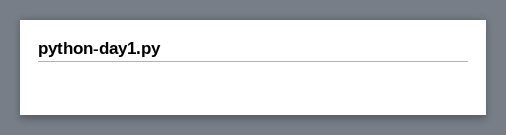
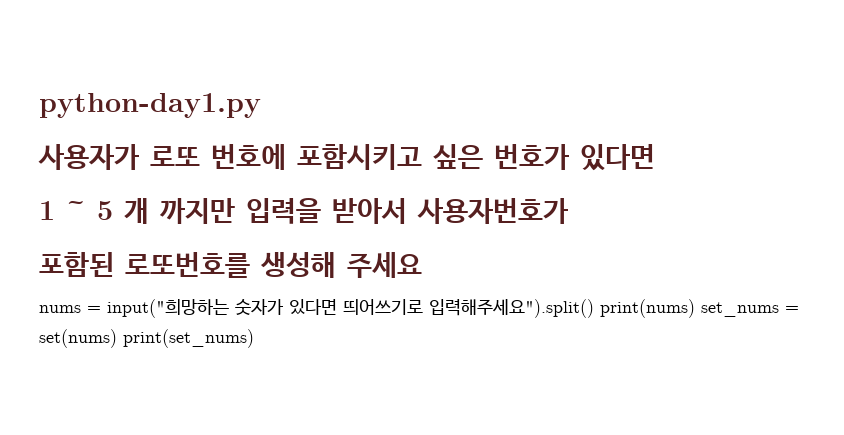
(161, 49) none -> [38,144,655,171] [39,198,568,224] [39,252,422,278] [39,299,799,318] [39,329,254,348] // 사용자가 로또 번호에 포함시키고 싶은 번호가 있다면 // 1 ~ 5 개 까지만 입력을 받아서 사용자번호가 // 포함된 로또번호를 생성해 주세요 // nums = input("희망하는 숫자가 있다면 띄어쓰기로 입력해주세요").split() print(nums) set_nums = set(nums) print(set_nums)

